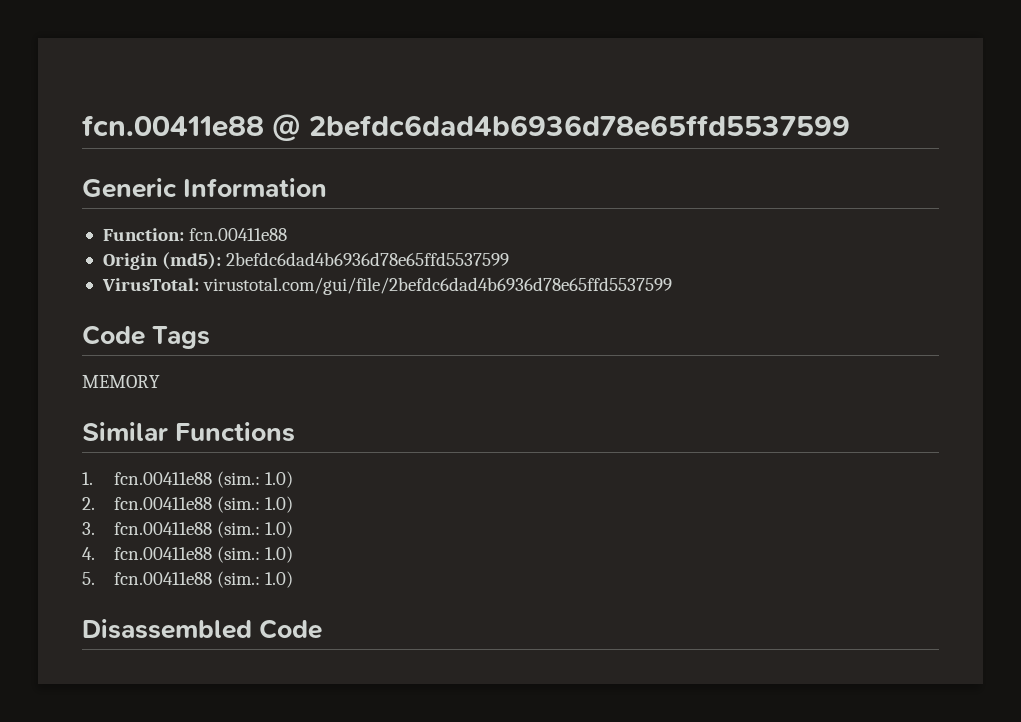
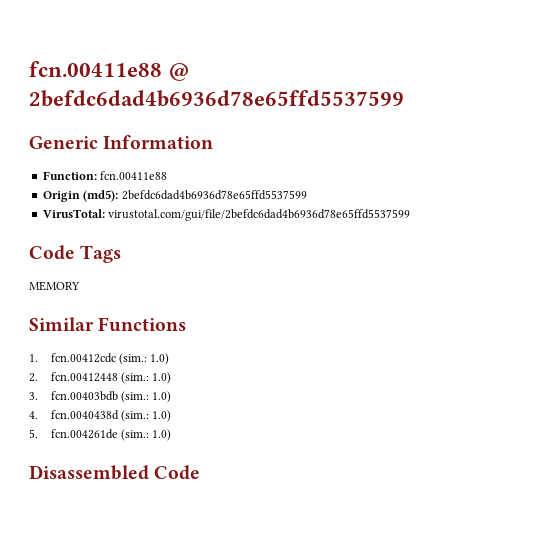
[114,472,213,485] fcn.00411e88 -> [50,353,116,363] fcn.00412cdc
[114,497,213,510] fcn.00411e88 -> [50,372,118,382] fcn.00412448
[114,522,213,535] fcn.00411e88 -> [50,391,118,401] fcn.00403bdb
[114,547,213,560] fcn.00411e88 -> [50,410,119,420] fcn.0040438d
[114,572,213,585] fcn.00411e88 -> [50,429,118,439] fcn.004261de

